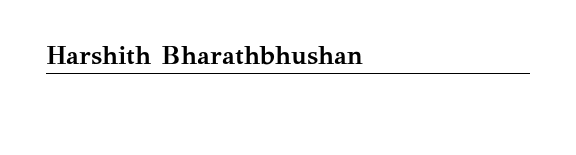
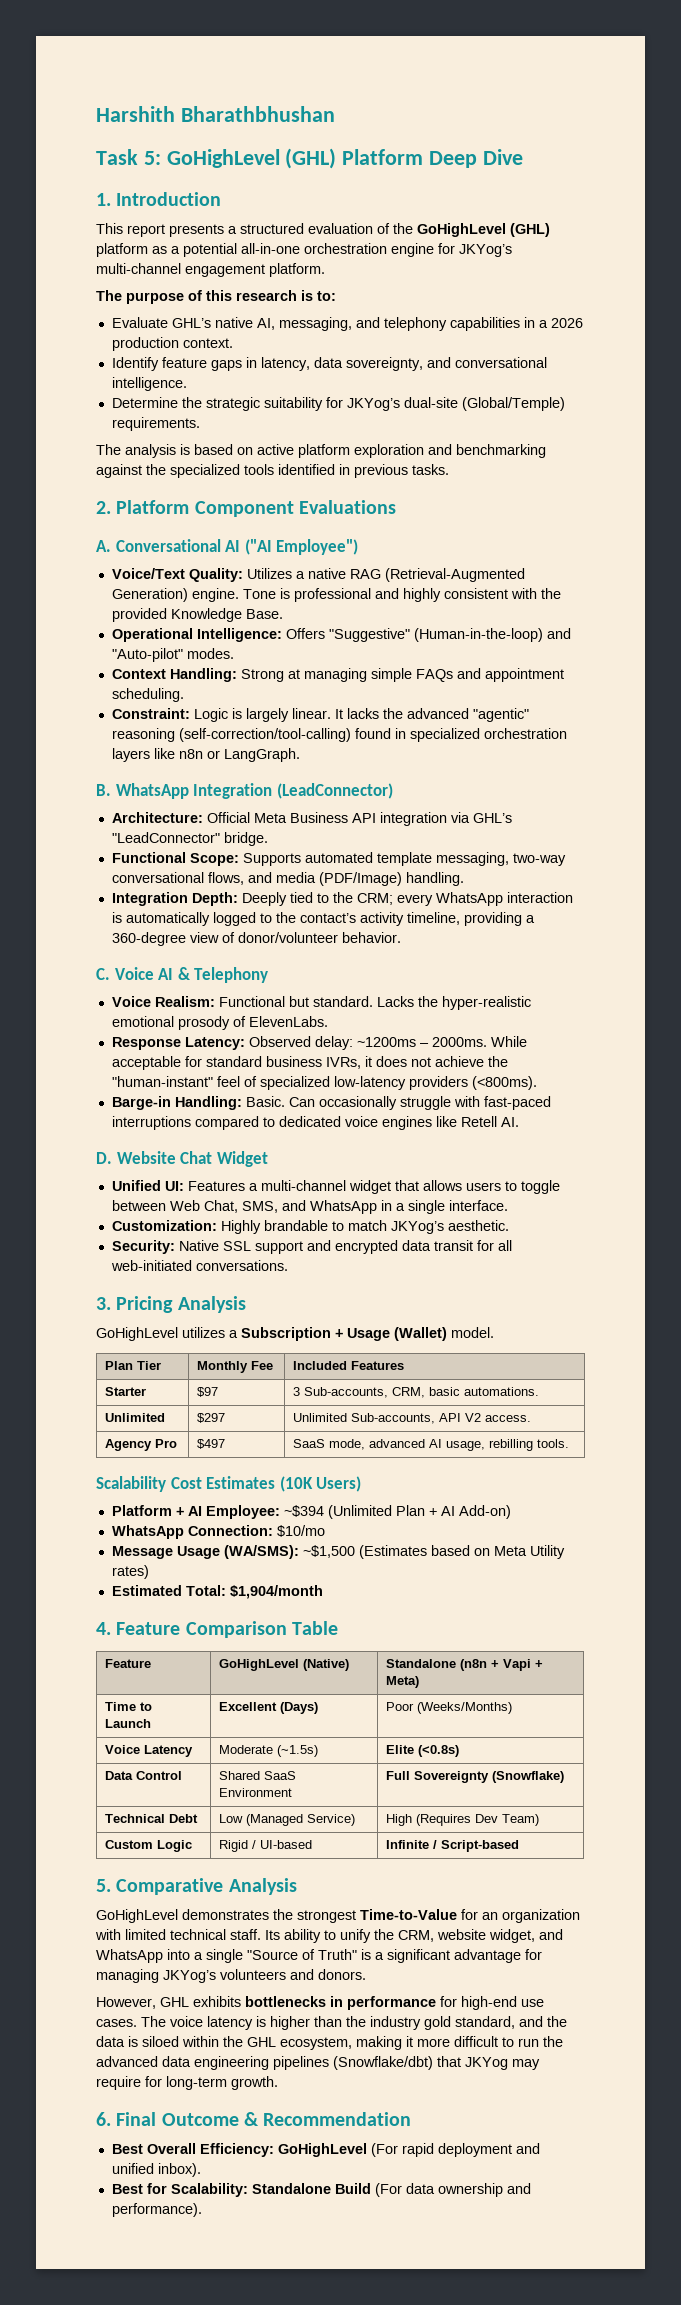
(363, 55) none -> [96,148,523,169] [96,192,222,206] [96,223,550,237] [96,243,512,257] [96,263,325,277] [96,290,336,304] [111,317,583,331] [111,337,233,351] [111,357,547,371] [111,377,187,391] [111,397,565,411] [111,417,200,431] [96,444,546,458] [96,464,449,478] [96,500,396,517] [96,539,359,555] [111,568,525,582] [111,588,561,602] [111,608,283,622] [111,628,571,642] [111,648,234,662] [111,668,564,682] [111,688,184,702] [111,708,529,722] [111,728,567,742] [111,748,300,762] [96,783,393,799] [111,812,512,826] [111,832,268,846] [111,852,566,866] [111,872,464,886] [111,892,573,906] [111,912,535,926] [111,932,401,946] [96,967,269,983] [111,996,531,1010] [111,1016,328,1030] [111,1036,527,1050] [111,1056,508,1070] [111,1076,537,1090] [111,1096,551,1110] [111,1116,519,1130] [96,1151,268,1167] [111,1180,560,1194] [111,1200,508,1214] [111,1220,509,1234] [111,1240,512,1254] [110,1260,288,1271] [96,1296,246,1313] [96,1327,494,1341] [105,1361,162,1370] [197,1361,274,1373] [293,1361,405,1370] [105,1387,147,1396] [197,1387,219,1397] [293,1387,540,1398] [105,1413,166,1422] [197,1413,226,1423] [293,1413,532,1424] [105,1439,178,1451] [197,1439,226,1449] [293,1439,570,1451] [96,1476,362,1492] [111,1505,511,1519] [111,1525,325,1539] [111,1545,565,1559] [111,1565,149,1579] [111,1585,323,1599] [96,1621,338,1638] [105,1659,152,1668] [219,1659,350,1671] [386,1659,544,1671] [386,1676,420,1688] [105,1702,153,1711] [105,1719,152,1728] [219,1702,319,1714] [386,1702,513,1714] [105,1745,194,1757] [219,1745,319,1757] [386,1745,460,1757] [105,1771,183,1780] [219,1771,297,1780] [219,1788,293,1797] [386,1771,565,1783] [105,1814,199,1823] [219,1814,356,1826] [386,1814,540,1826] [105,1840,193,1852] [219,1840,313,1852] [386,1840,520,1852] [96,1878,297,1895] [96,1909,580,1923] [95,1929,563,1943] [96,1949,542,1963] [96,1969,366,1983] [96,1996,544,2010] [96,2016,567,2030] [96,2036,563,2050] [96,2056,540,2070] [96,2076,278,2090] [96,2112,412,2126] [111,2143,540,2157] [111,2163,201,2177] [111,2183,531,2197] [111,2203,202,2217] // Task 5: GoHighLevel (GHL) Platform Deep Dive // 1. Introduction // This report presents a structured evaluation of the GoHighLevel (GHL) platform as a potential all-in-one orchestration engine for JKYog’s multi-channel engagement platform. // The purpose of this research is to: // Evaluate GHL’s native AI, messaging, and telephony capabilities in a 2026 production context. // Identify feature gaps in latency, data sovereignty, and conversational intelligence. // Determine the strategic suitability for JKYog’s dual-site (Global/Temple) requirements. // The analysis is based on active platform exploration and benchmarking against the specialized tools identified in previous tasks. // 2. Platform Component Evaluations // A. Conversational AI ("AI Employee") // Voice/Text Quality: Utilizes a native RAG (Retrieval-Augmented Generation) engine. Tone is professional and highly consistent with the provided Knowledge Base. // Operational Intelligence: Offers "Suggestive" (Human-in-the-loop) and "Auto-pilot" modes. // Context Handling: Strong at managing simple FAQs and appointment scheduling. // Constraint: Logic is largely linear. It lacks the advanced "agentic" reasoning (self-correction/tool-calling) found in specialized orchestration layers like n8n or LangGraph. // B. WhatsApp Integration (LeadConnector) // Architecture: Official Meta Business API integration via GHL’s "LeadConnector" bridge. // Functional Scope: Supports automated template messaging, two-way conversational flows, and media (PDF/Image) handling. // Integration Depth: Deeply tied to the CRM; every WhatsApp interaction is automatically logged to the contact’s activity timeline, providing a 360-degree view of donor/volunteer behavior. // C. Voice AI & Telephony // Voice Realism: Functional but standard. Lacks the hyper-realistic emotional prosody of ElevenLabs. // Response Latency: Observed delay: ~1200ms – 2000ms. While acceptable for standard business IVRs, it does not achieve the "human-instant" feel of specialized low-latency providers (<800ms). // Barge-in Handling: Basic. Can occasionally struggle with fast-paced interruptions compared to dedicated voice engines like Retell AI. // D. Website Chat Widget // Unified UI: Features a multi-channel widget that allows users to toggle between Web Chat, SMS, and WhatsApp in a single interface. // Customization: Highly brandable to match JKYog’s aesthetic. // Security: Native SSL support and encrypted data transit for all web-initiated conversations. // 3. Pricing Analysis // GoHighLevel utilizes a Subscription + Usage (Wallet) model. // Plan Tier | Monthly Fee | Included Features // Starter | $97 | 3 Sub-accounts, CRM, basic automations. // Unlimited | $297 | Unlimited Sub-accounts, API V2 access. // Agency Pro | $497 | SaaS mode, advanced AI usage, rebilling tools. // Scalability Cost Estimates (10K Users) // Platform + AI Employee: ~$394 (Unlimited Plan + AI Add-on) // WhatsApp Connection: $10/mo // Message Usage (WA/SMS): ~$1,500 (Estimates based on Meta Utility rates) // Estimated Total: $1,904/month // 4. Feature Comparison Table // Feature | GoHighLevel (Native) | Standalone (n8n + Vapi + Meta) // Time to Launch | Excellent (Days) | Poor (Weeks/Months) // Voice Latency | Moderate (~1.5s) | Elite (<0.8s) // Data Control | Shared SaaS Environment | Full Sovereignty (Snowflake) // Technical Debt | Low (Managed Service) | High (Requires Dev Team) // Custom Logic | Rigid / UI-based | Infinite / Script-based // 5. Comparative Analysis // GoHighLevel demonstrates the strongest Time-to-Value for an organization with limited technical staff. Its ability to unify the CRM, website widget, and WhatsApp into a single "Source of Truth" is a significant advantage for managing JKYog’s volunteers and donors. // However, GHL exhibits bottlenecks in performance for high-end use cases. The voice latency is higher than the industry gold standard, and the data is siloed within the GHL ecosystem, making it more difficult to run the advanced data engineering pipelines (Snowflake/dbt) that JKYog may require for long-term growth. // 6. Final Outcome & Recommendation // Best Overall Efficiency: GoHighLevel (For rapid deployment and unified inbox). // Best for Scalability: Standalone Build (For data ownership and performance).

